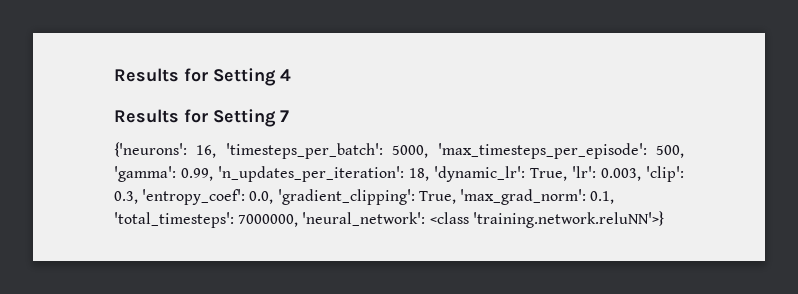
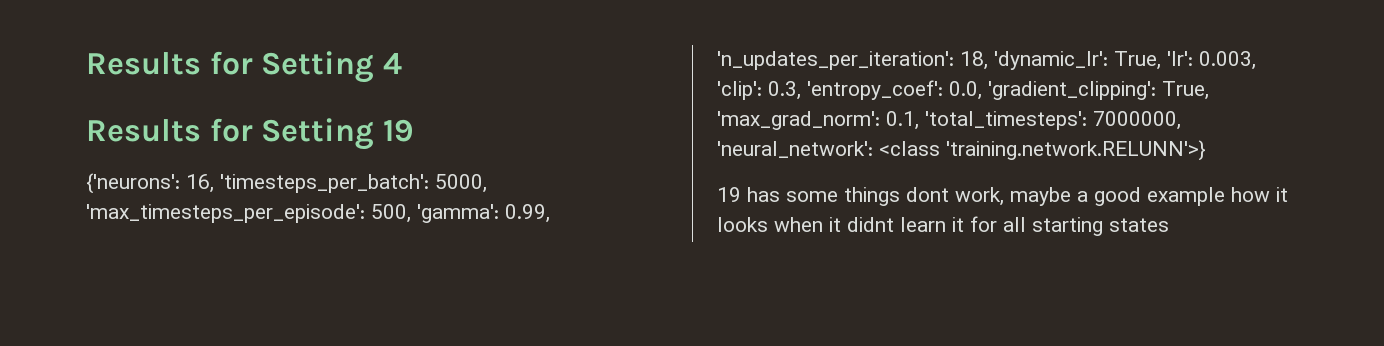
[280,110,289,122] 7 -> [382,119,414,142] 19
[472,211,664,228] 'training.network.reluNN'>} -> [946,140,1206,161] [717,187,1288,206] [717,216,1169,236] 'training.network.RELUNN'>} // 19 has some things dont work, maybe a good example how it looks when it didnt learn it for all starting states

